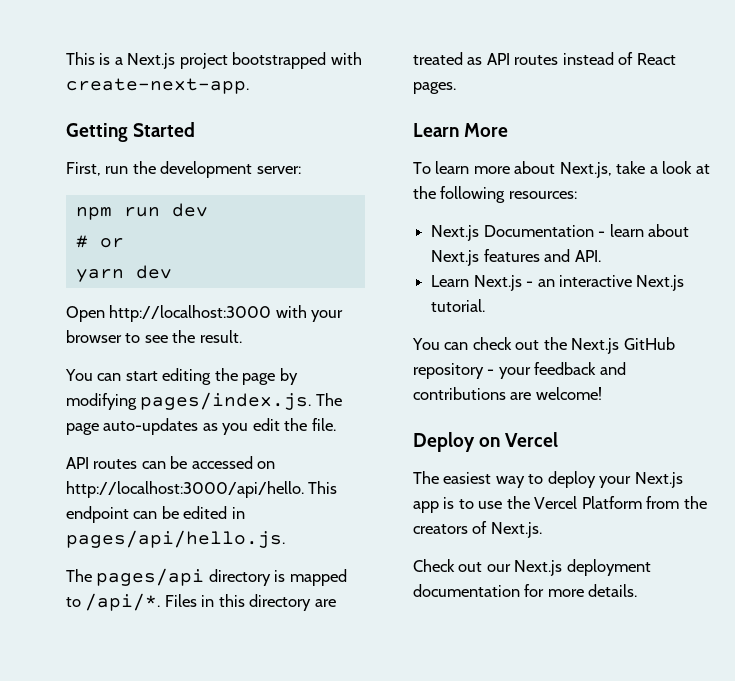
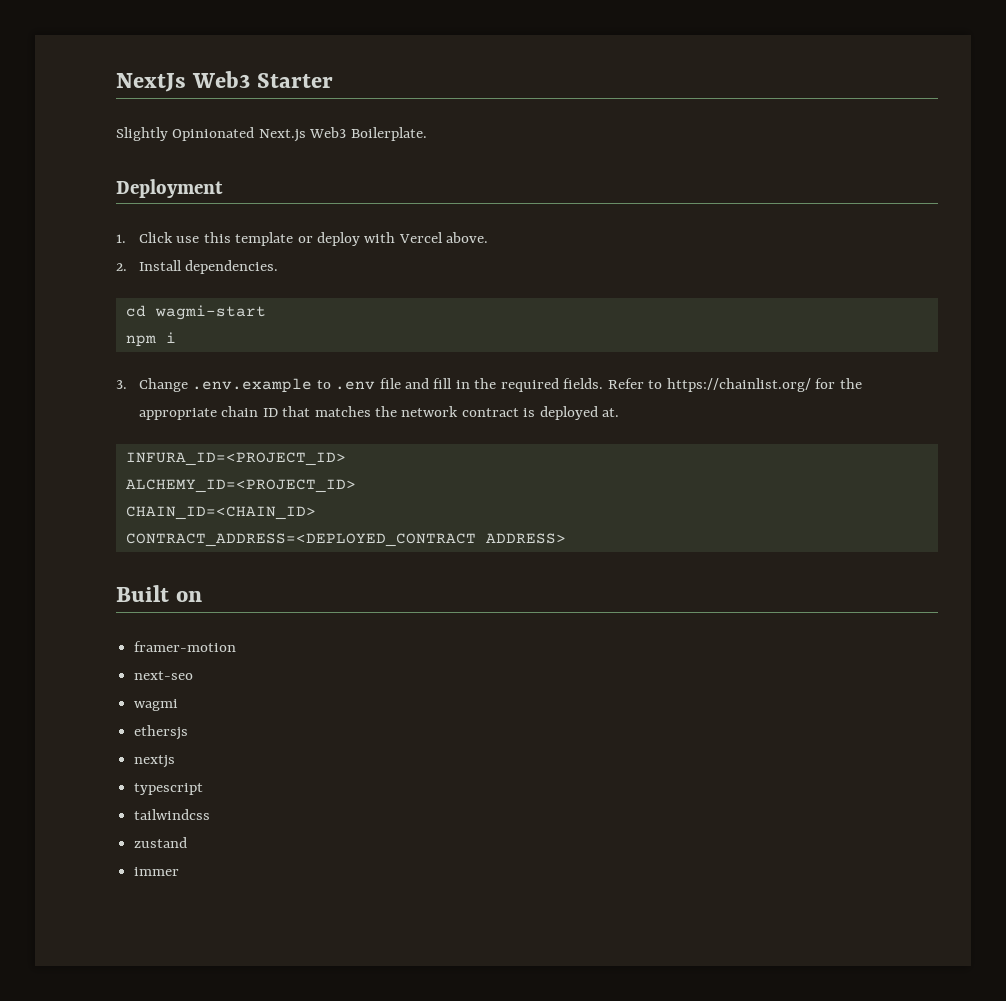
[66,52,362,69] [66,78,249,94] [66,122,196,142] [66,161,301,178] [75,203,208,220] [75,235,124,248] [75,265,172,282] [66,305,344,322] [66,330,242,343] [65,368,298,385] [66,392,342,410] [66,418,336,435] [66,456,276,469] [66,481,338,498] [66,506,245,523] [66,530,285,548] [66,568,347,586] [66,593,336,611] [413,52,676,65] [413,82,456,94] [413,123,509,137] [413,161,710,178] [413,186,577,203] [431,224,689,241] [431,249,601,266] [431,275,685,291] [431,299,486,312] [412,337,675,354] [413,362,626,379] [413,387,602,400] [413,432,559,452] [413,471,683,488] [413,496,707,513] [413,521,542,538] [413,559,651,576] [413,584,638,597] This is a Next.js project bootstrapped with create-next-app. // Getting Started // First, run the development server: // npm run dev // # or // yarn dev // Open http://localhost:3000 with your browser to see the result. // You can start editing the page by modifying pages/index.js. The page auto-updates as you edit the file. // API routes can be accessed on http://localhost:3000/api/hello. This endpoint can be edited in pages/api/hello.js. // The pages/api directory is mapped to /api/*. Files in this directory are treated as API routes instead of React pages. // Learn More // To learn more about Next.js, take a look at the following resources: // Next.js Documentation - learn about Next.js features and API. // Learn Next.js - an interactive Next.js tutorial. // You can check out the Next.js GitHub repository - your feedback and contributions are welcome! // Deploy on Vercel // The easiest way to deploy your Next.js app is to use the Vercel Platform from the creators of Next.js. // Check out our Next.js deployment documentation for more details. -> [116,71,334,92] [116,127,427,142] [116,179,223,198] [116,232,489,246] [116,260,279,274] [125,305,266,320] [125,332,176,347] [116,378,862,393] [138,406,620,420] [125,452,346,466] [125,479,356,493] [125,506,316,520] [125,533,566,547] [116,585,203,602] [134,641,237,652] [134,671,194,680] [134,699,179,711] [134,725,189,740] [134,755,176,768] [134,783,204,795] [134,809,211,820] [134,837,188,848] [134,867,180,876] NextJs Web3 Starter // Slightly Opinionated Next.js Web3 Boilerplate. // Deployment // 1. Click use this template or deploy with Vercel above. // 2. Install dependencies. // cd wagmi-start // npm i // 3. Change .env.example to .env file and fill in the required fields. Refer to https://chainlist.org/ for the appropriate chain ID that matches the network contract is deployed at. // INFURA_ID=<PROJECT_ID> // ALCHEMY_ID=<PROJECT_ID> // CHAIN_ID=<CHAIN_ID> // CONTRACT_ADDRESS=<DEPLOYED_CONTRACT ADDRESS> // Built on // framer-motion // next-seo // wagmi // ethersjs // nextjs // typescript // tailwindcss // zustand // immer

